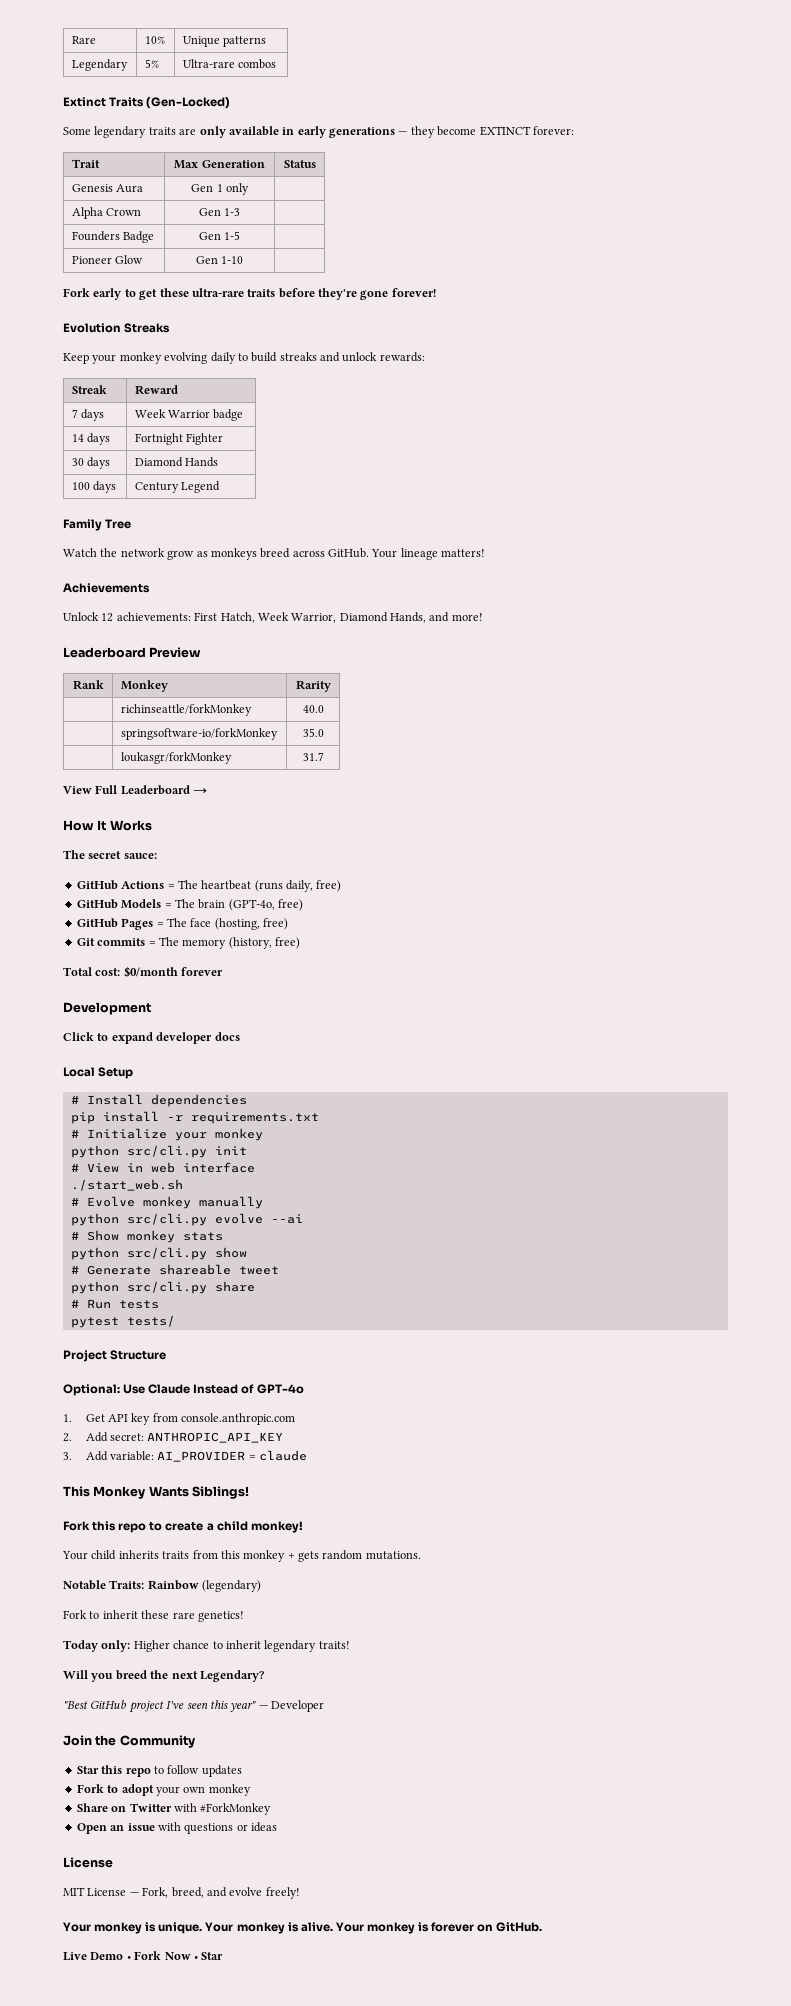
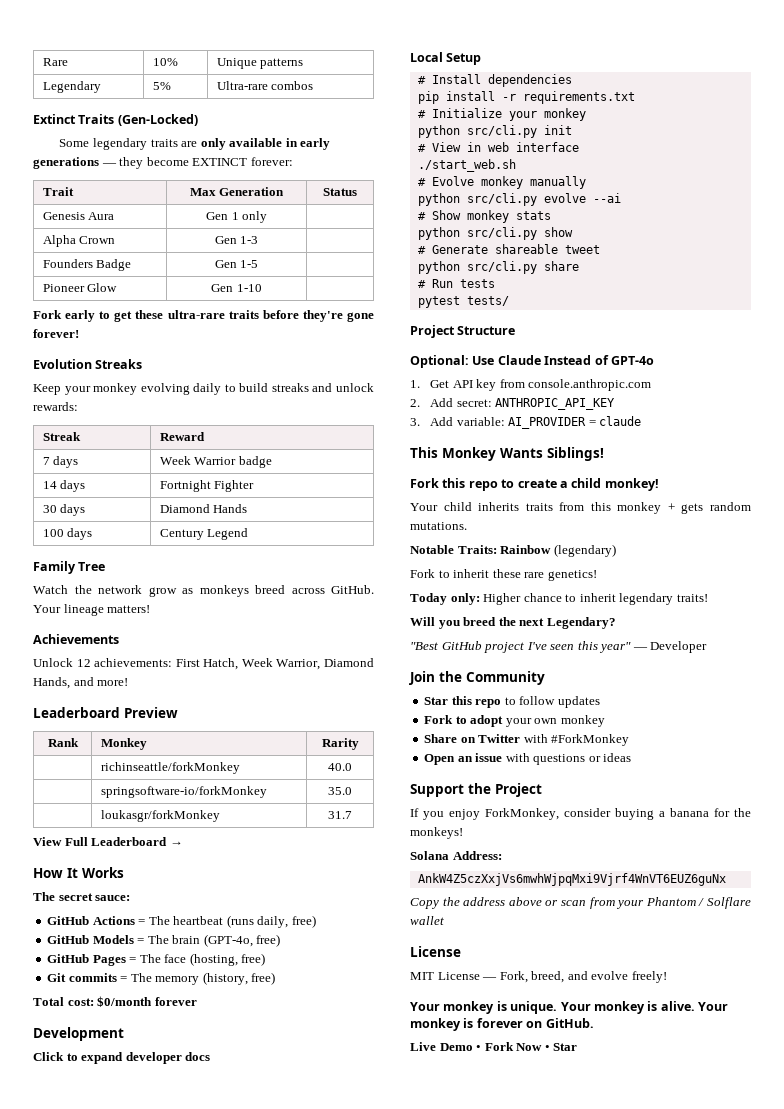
(277, 1827) none -> [410,783,542,797] [410,808,751,820] [410,827,463,839] [410,851,502,860] [417,873,726,886] [410,897,751,909] [410,916,444,925] // Support the Project // If you enjoy ForkMonkey, consider buying a banana for the monkeys! // Solana Address: // AnkW4Z5czXxjVs6mwhWjpqMxi9Vjrf4WnVT6EUZ6guNx // Copy the address above or scan from your Phantom / Solflare wallet

